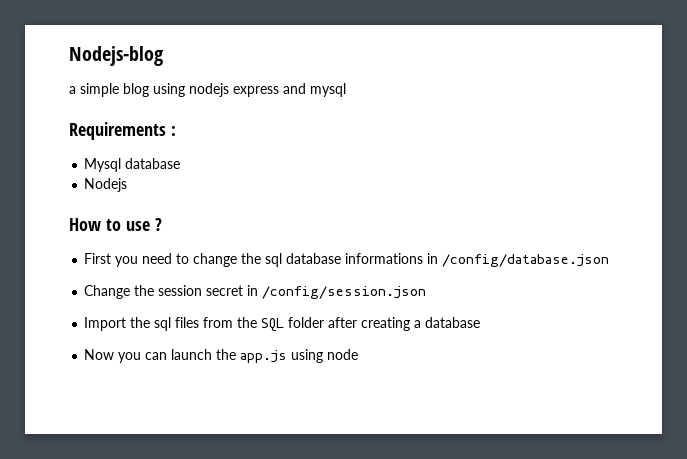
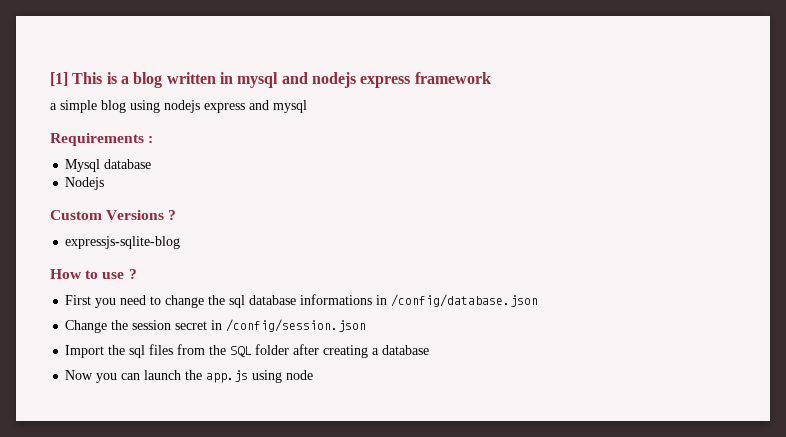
[69,46,163,66] Nodejs-blog -> [50,72,491,88] [1] This is a blog written in mysql and nodejs express framework
(128, 185) none -> [50,210,177,220] [65,236,181,249] // Custom Versions ? // expressjs-sqlite-blog

